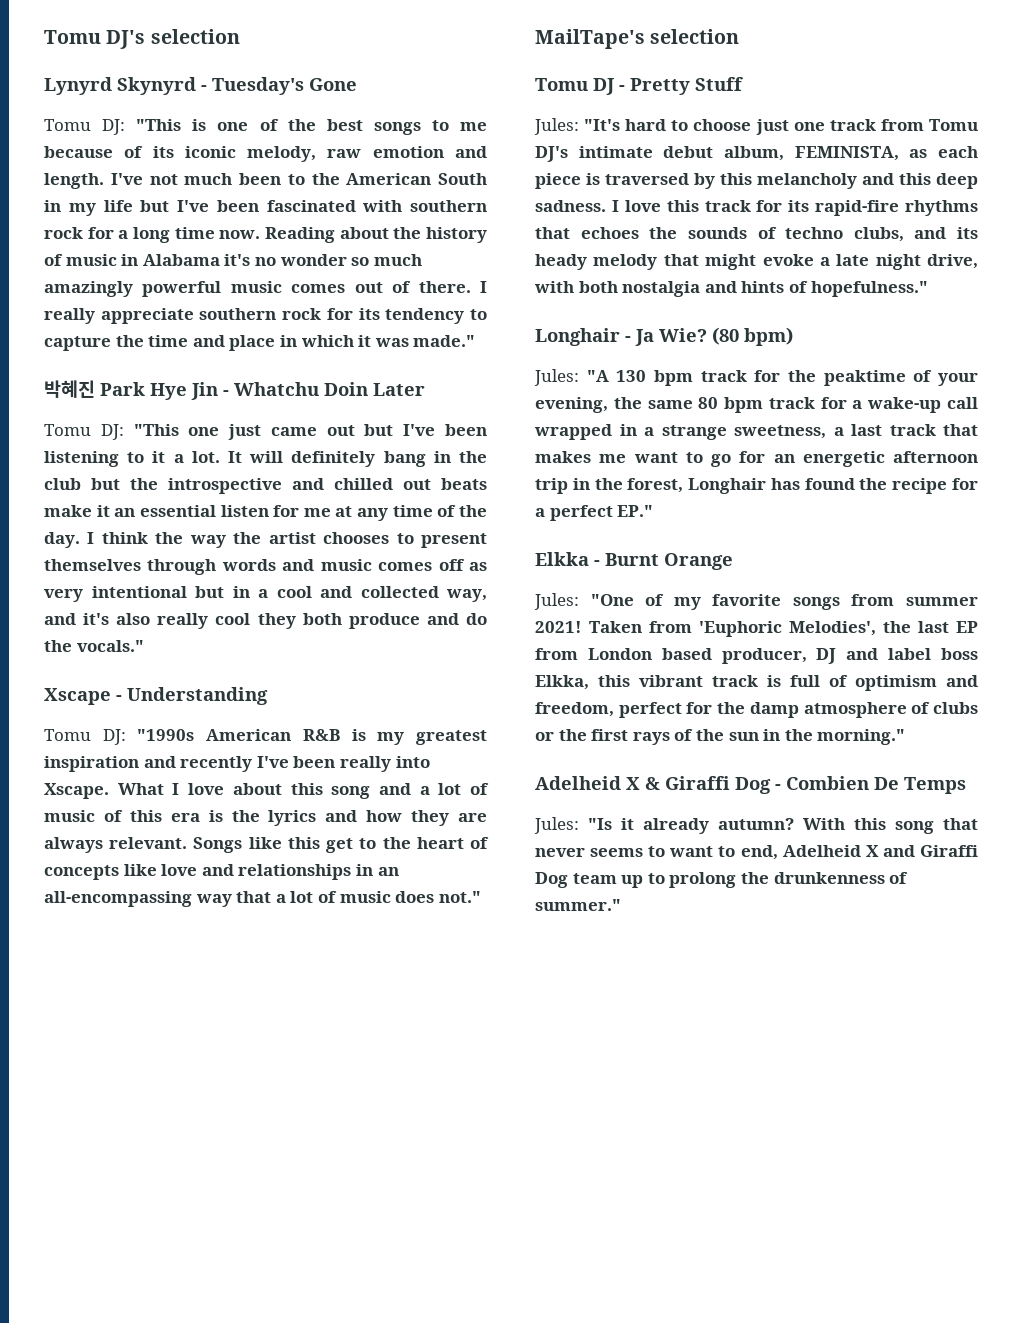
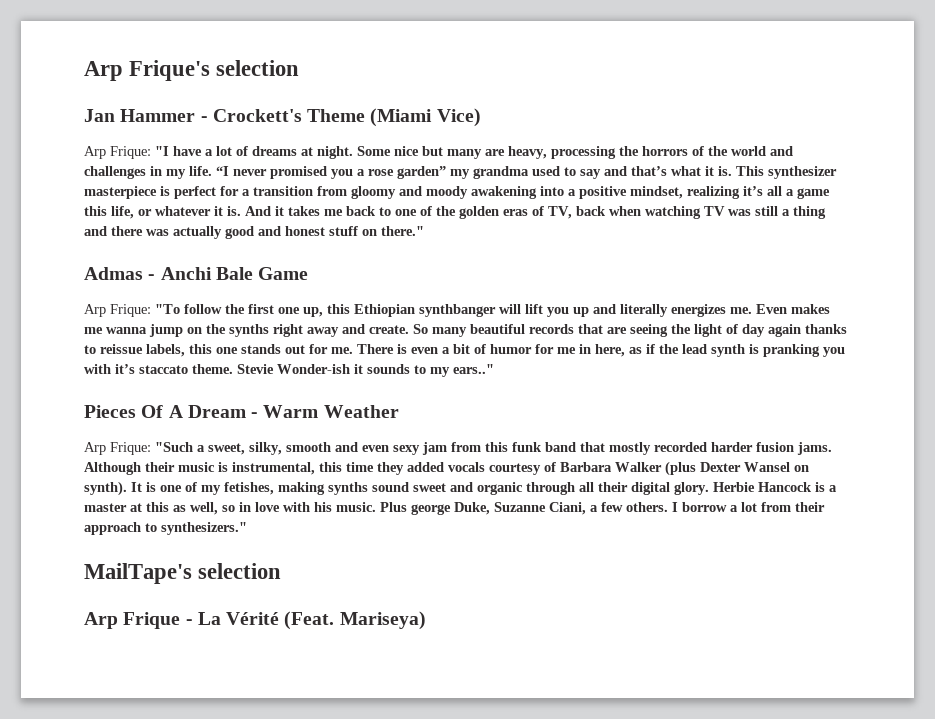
[44,29,240,49] [44,77,357,95] [44,119,488,135] [44,146,487,162] [44,173,487,189] [44,200,487,216] [44,227,488,243] [44,254,422,266] [44,281,488,297] [44,308,488,324] [44,335,476,351] [44,380,425,400] [44,424,487,440] [44,451,487,467] [44,478,487,494] [44,505,487,521] [44,532,488,548] [44,559,488,575] [44,586,487,602] [44,613,487,629] [44,640,144,652] [44,687,268,705] [44,729,488,745] [44,756,430,772] [44,783,489,799] [44,810,487,826] [44,837,490,853] [44,864,399,880] [44,891,481,907] [535,29,740,49] [535,77,743,95] [534,118,978,135] [535,146,978,162] [535,173,978,189] [535,200,978,216] [535,227,978,242] [535,254,978,270] [534,281,928,297] [535,327,793,346] [534,369,978,386] [535,397,978,413] [534,424,978,440] [535,451,978,467] [535,478,978,494] [535,505,654,521] [535,552,733,570] [534,593,978,610] [535,621,978,637] [535,648,978,664] [535,675,978,691] [535,702,978,718] [535,729,906,745] [535,776,966,794] [534,817,978,834] [535,845,978,860] [535,872,909,888] [535,899,621,911] Tomu DJ's selection // Lynyrd Skynyrd - Tuesday's Gone // Tomu DJ: "This is one of the best songs to me because of its iconic melody, raw emotion and length. I've not much been to the American South in my life but I've been fascinated with southern rock for a long time now. Reading about the history of music in Alabama it's no wonder so much amazingly powerful music comes out of there. I really appreciate southern rock for its tendency to capture the time and place in which it was made." // 박혜진 Park Hye Jin - Whatchu Doin Later // Tomu DJ: "This one just came out but I've been listening to it a lot. It will definitely bang in the club but the introspective and chilled out beats make it an essential listen for me at any time of the day. I think the way the artist chooses to present themselves through words and music comes off as very intentional but in a cool and collected way, and it's also really cool they both produce and do the vocals." // Xscape - Understanding // Tomu DJ: "1990s American R&B is my greatest inspiration and recently I've been really into Xscape. What I love about this song and a lot of music of this era is the lyrics and how they are always relevant. Songs like this get to the heart of concepts like love and relationships in an all-encompassing way that a lot of music does not." // MailTape's selection // Tomu DJ - Pretty Stuff // Jules: "It's hard to choose just one track from Tomu DJ's intimate debut album, FEMINISTA, as each piece is traversed by this melancholy and this deep sadness. I love this track for its rapid-fire rhythms that echoes the sounds of techno clubs, and its heady melody that might evoke a late night drive, with both nostalgia and hints of hopefulness." // Longhair - Ja Wie? (80 bpm) // Jules: "A 130 bpm track for the peaktime of your evening, the same 80 bpm track for a wake-up call wrapped in a strange sweetness, a last track that makes me want to go for an energetic afternoon trip in the forest, Longhair has found the recipe for a perfect EP." // Elkka - Burnt Orange // Jules: "One of my favorite songs from summer 2021! Taken from 'Euphoric Melodies', the last EP from London based producer, DJ and label boss Elkka, this vibrant track is full of optimism and freedom, perfect for the damp atmosphere of clubs or the first rays of the sun in the morning." // Adelheid X & Giraffi Dog - Combien De Temps // Jules: "Is it already autumn? With this song that never seems to want to end, Adelheid X and Giraffi Dog team up to prolong the drunkenness of summer." -> [84,60,300,81] [84,108,481,127] [84,146,793,159] [84,166,837,179] [84,186,830,199] [84,206,826,219] [84,226,424,239] [84,267,309,280] [84,304,830,317] [84,324,847,337] [84,344,845,357] [84,364,494,377] [84,405,399,418] [84,442,832,455] [84,461,809,476] [84,481,837,496] [84,502,825,515] [84,522,247,535] [84,563,282,584] [84,611,426,630] Arp Frique's selection // Jan Hammer - Crockett's Theme (Miami Vice) // Arp Frique: "I have a lot of dreams at night. Some nice but many are heavy, processing the horrors of the world and challenges in my life. “I never promised you a rose garden” my grandma used to say and that’s what it is. This synthesizer masterpiece is perfect for a transition from gloomy and moody awakening into a positive mindset, realizing it’s all a game this life, or whatever it is. And it takes me back to one of the golden eras of TV, back when watching TV was still a thing and there was actually good and honest stuff on there." // Admas - Anchi Bale Game // Arp Frique: "To follow the first one up, this Ethiopian synthbanger will lift you up and literally energizes me. Even makes me wanna jump on the synths right away and create. So many beautiful records that are seeing the light of day again thanks to reissue labels, this one stands out for me. There is even a bit of humor for me in here, as if the lead synth is pranking you with it’s staccato theme. Stevie Wonder-ish it sounds to my ears.." // Pieces Of A Dream - Warm Weather // Arp Frique: "Such a sweet, silky, smooth and even sexy jam from this funk band that mostly recorded harder fusion jams. Although their music is instrumental, this time they added vocals courtesy of Barbara Walker (plus Dexter Wansel on synth). It is one of my fetishes, making synths sound sweet and organic through all their digital glory. Herbie Hancock is a master at this as well, so in love with his music. Plus george Duke, Suzanne Ciani, a few others. I borrow a lot from their approach to synthesizers." // MailTape's selection // Arp Frique - La Vérité (Feat. Mariseya)

